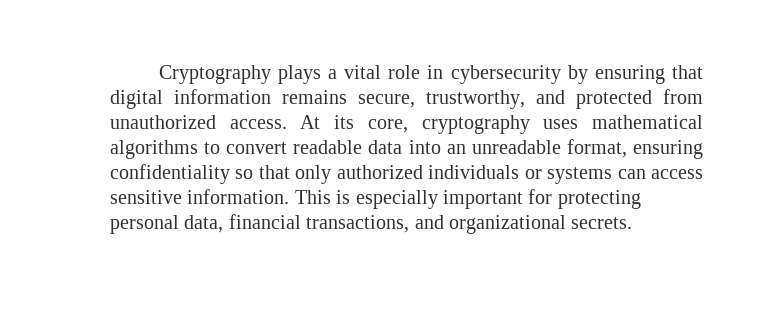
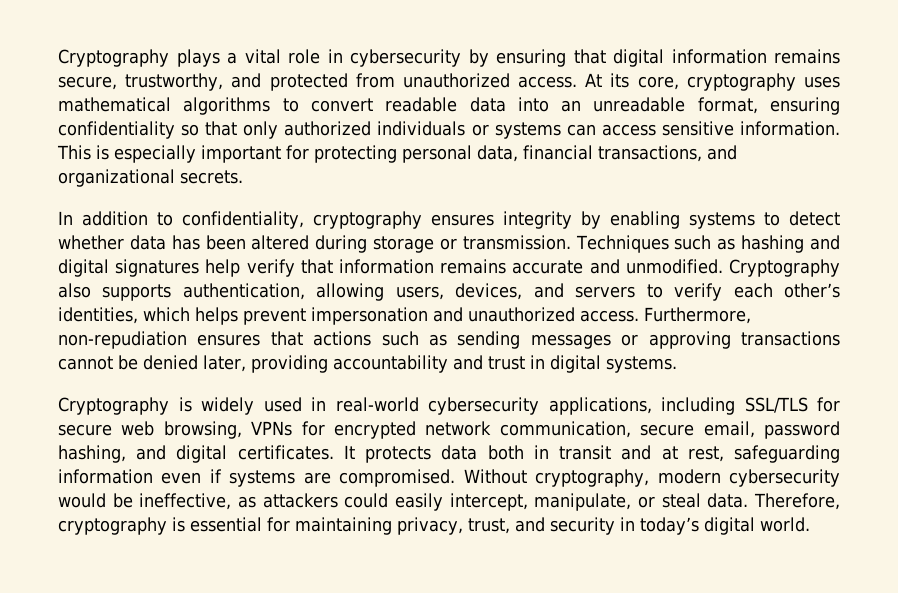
(633, 223) none -> [58,211,840,229] [58,235,841,253] [58,259,840,277] [58,283,841,301] [58,307,751,325] [58,331,840,349] [58,355,677,373] [58,397,840,415] [58,421,840,439] [58,445,841,463] [58,469,841,487] [58,493,840,511] [58,517,810,535] // In addition to confidentiality, cryptography ensures integrity by enabling systems to detect whether data has been altered during storage or transmission. Techniques such as hashing and digital signatures help verify that information remains accurate and unmodified. Cryptography also supports authentication, allowing users, devices, and servers to verify each other’s identities, which helps prevent impersonation and unauthorized access. Furthermore, non-repudiation ensures that actions such as sending messages or approving transactions cannot be denied later, providing accountability and trust in digital systems. // Cryptography is widely used in real-world cybersecurity applications, including SSL/TLS for secure web browsing, VPNs for encrypted network communication, secure email, password hashing, and digital certificates. It protects data both in transit and at rest, safeguarding information even if systems are compromised. Without cryptography, modern cybersecurity would be ineffective, as attackers could easily intercept, manipulate, or steal data. Therefore, cryptography is essential for maintaining privacy, trust, and security in today’s digital world.

